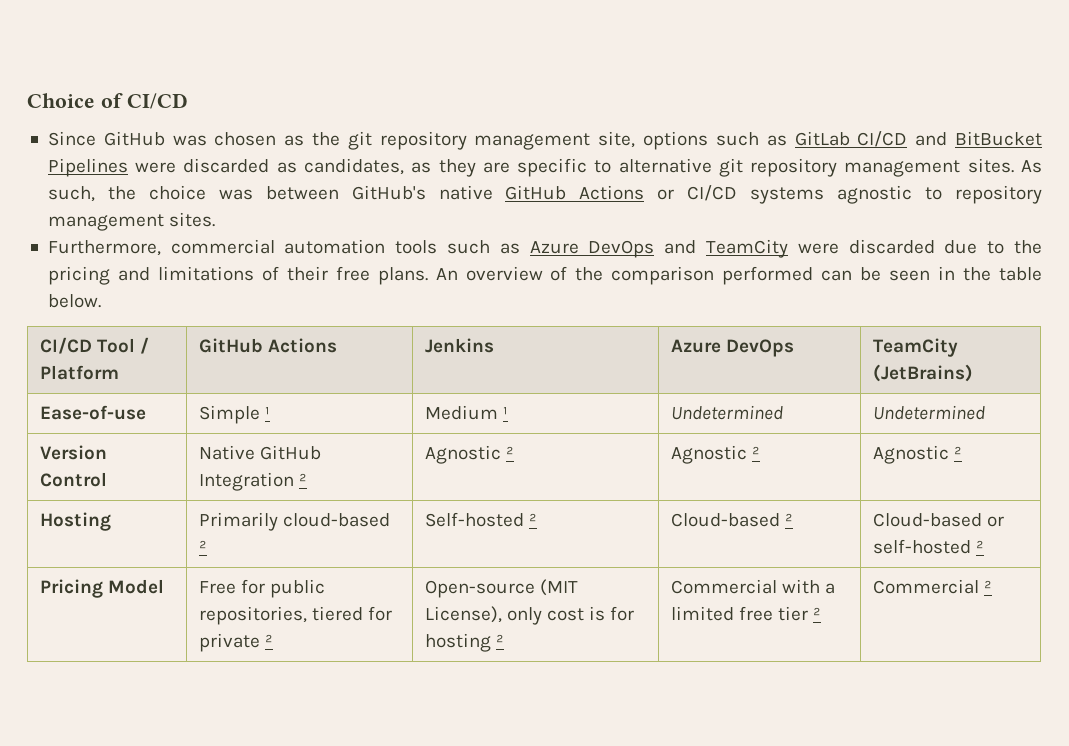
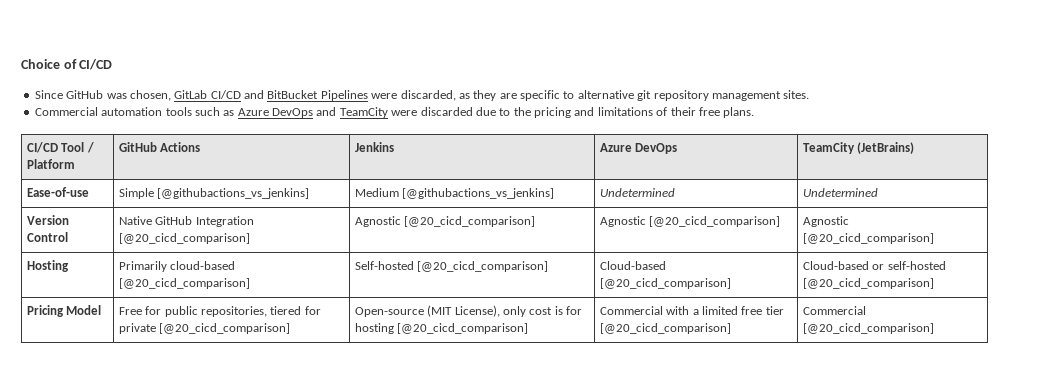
[214,131,787,150] chosen as the git repository management site, options such as -> [129,90,171,101] chosen,
[183,158,404,175] discarded as candidates, -> [400,90,456,101] discarded,
[1020,160,1042,173] [47,185,1043,204] [47,212,216,231] [47,239,275,256] As such, the choice was between GitHub's native GitHub Actions or CI/CD systems agnostic to repository management sites. // Furthermore, commercial -> [34,107,98,116] // Commercial
[435,266,1043,285] [47,294,101,308] An overview of the comparison performed can be seen in the table below. -> (755, 112) none
[264,407,270,419] ¹ -> [157,188,310,199] [@githubactions_vs_jenkins]
[502,407,508,419] ¹ -> [402,188,555,199] [@githubactions_vs_jenkins]
[298,473,307,486] [424,445,514,464] [670,445,760,464] [872,445,962,464] ² | Agnostic ² | Agnostic ² | Agnostic ² -> [118,233,250,244] [354,216,536,227] [599,216,781,227] [802,216,849,227] [802,233,934,244] [@20_cicd_comparison] | Agnostic [@20_cicd_comparison] | Agnostic [@20_cicd_comparison] | Agnostic [@20_cicd_comparison]
[198,540,207,553] ² -> [118,278,250,289] [@20_cicd_comparison]
[528,513,537,526] [670,513,793,527] ² | Cloud-based ² -> [417,261,549,272] [599,261,666,270] [599,278,731,289] [@20_cicd_comparison] | Cloud-based [@20_cicd_comparison]
[975,540,984,553] ² -> [802,278,934,289] [@20_cicd_comparison]
[264,634,273,647] ² -> [159,323,291,334] [@20_cicd_comparison]
[495,634,504,647] ² -> [397,323,529,334] [@20_cicd_comparison]
[813,607,822,620] [872,579,992,594] ² | Commercial ² -> [599,323,731,334] [802,306,866,315] [802,323,934,334] [@20_cicd_comparison] | Commercial [@20_cicd_comparison]

